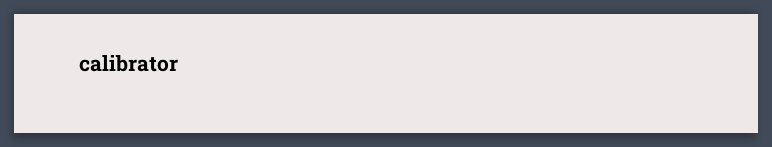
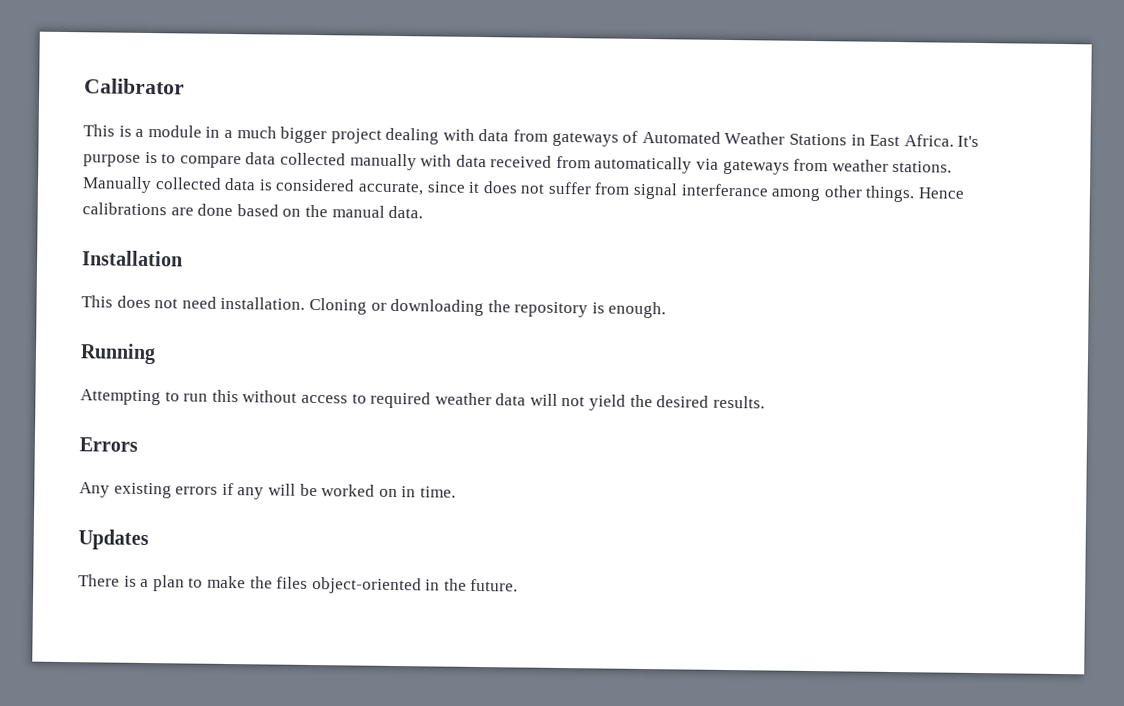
[79,55,178,72] calibrator -> [84,78,185,95] [83,124,980,148] [83,151,953,175] [82,176,966,203] [82,202,424,219] [82,250,183,267] [81,295,667,319] [80,343,156,365] [80,389,765,411] [79,437,138,452] [79,482,456,500] [78,529,149,551] [78,574,519,595] Calibrator // This is a module in a much bigger project dealing with data from gateways of Automated Weather Stations in East Africa. It's purpose is to compare data collected manually with data received from automatically via gateways from weather stations. Manually collected data is considered accurate, since it does not suffer from signal interferance among other things. Hence calibrations are done based on the manual data. // Installation // This does not need installation. Cloning or downloading the repository is enough. // Running // Attempting to run this without access to required weather data will not yield the desired results. // Errors // Any existing errors if any will be worked on in time. // Updates // There is a plan to make the files object-oriented in the future.

